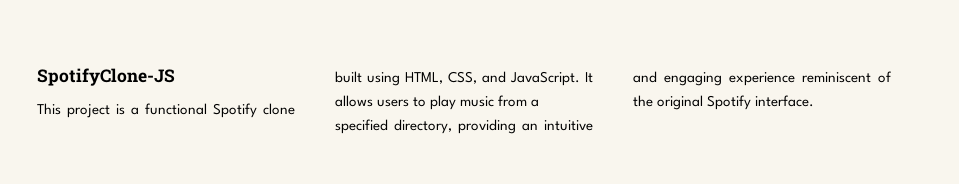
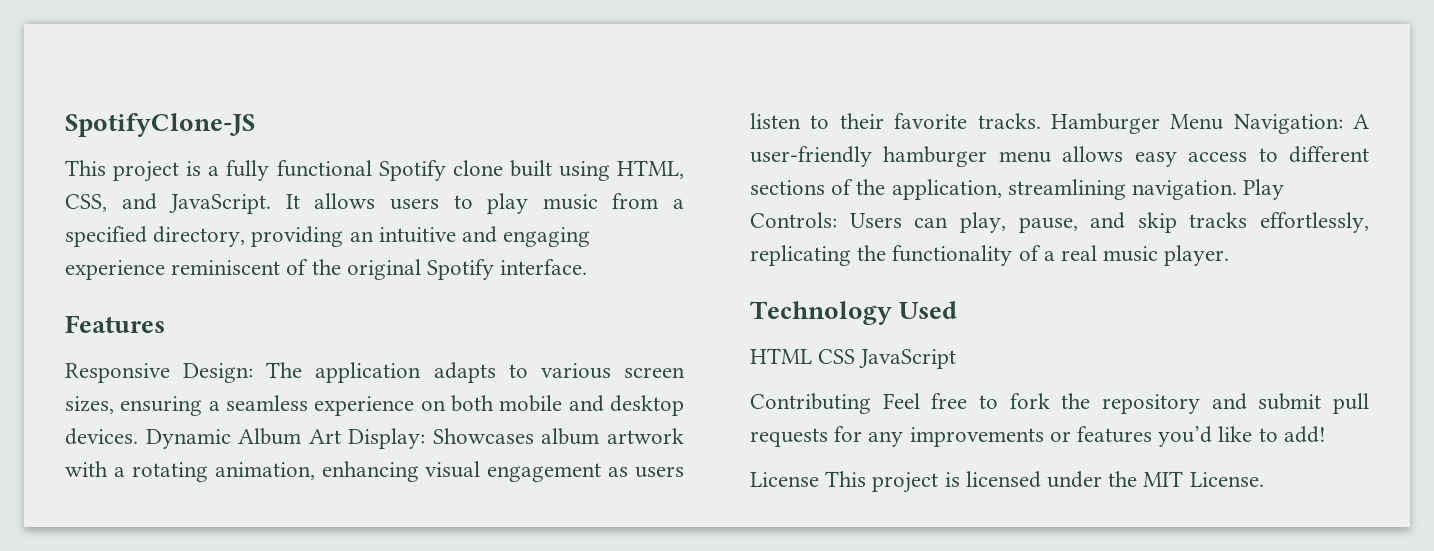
(139, 111) none -> [226,160,270,181] fully
(815, 101) none -> [65,315,165,333] [65,362,685,383] [65,395,684,416] [65,428,684,449] [65,461,684,482] [750,113,1369,134] [750,146,1369,167] [750,179,1285,200] [750,212,1369,233] [750,245,1230,266] [750,301,958,325] [750,348,957,369] [750,393,1369,414] [750,426,1326,447] [750,471,1264,493] // Features // Responsive Design: The application adapts to various screen sizes, ensuring a seamless experience on both mobile and desktop devices. Dynamic Album Art Display: Showcases album artwork with a rotating animation, enhancing visual engagement as users listen to their favorite tracks. Hamburger Menu Navigation: A user-friendly hamburger menu allows easy access to different sections of the application, streamlining navigation. Play Controls: Users can play, pause, and skip tracks effortlessly, replicating the functionality of a real music player. // Technology Used // HTML CSS JavaScript // Contributing Feel free to fork the repository and submit pull requests for any improvements or features you’d like to add! // License This project is licensed under the MIT License.

